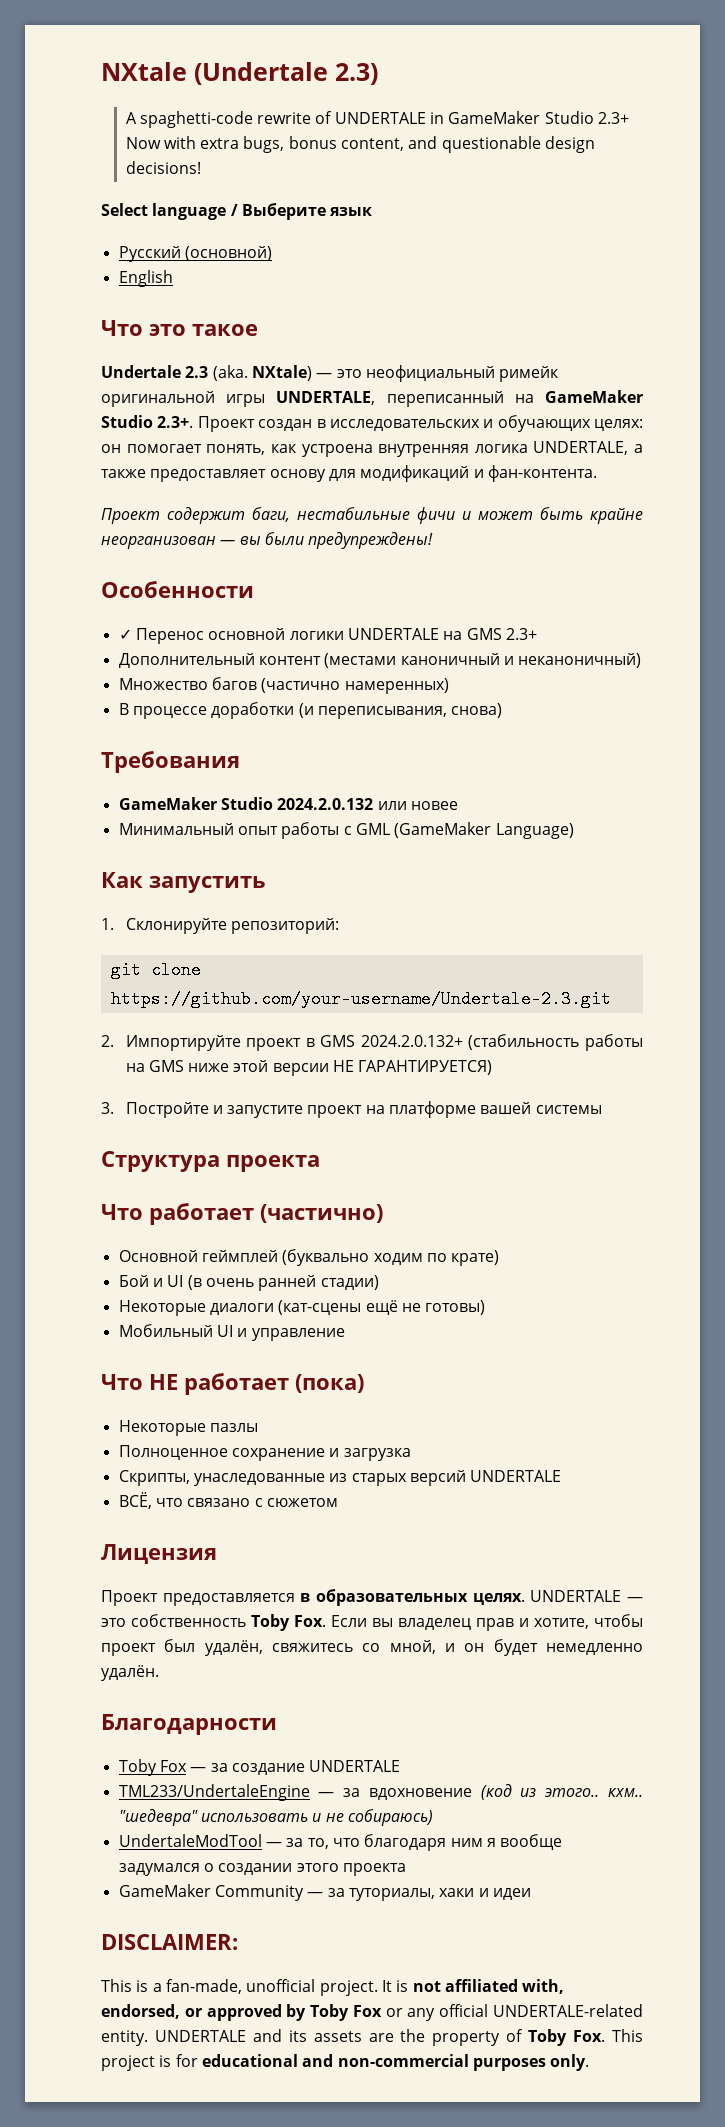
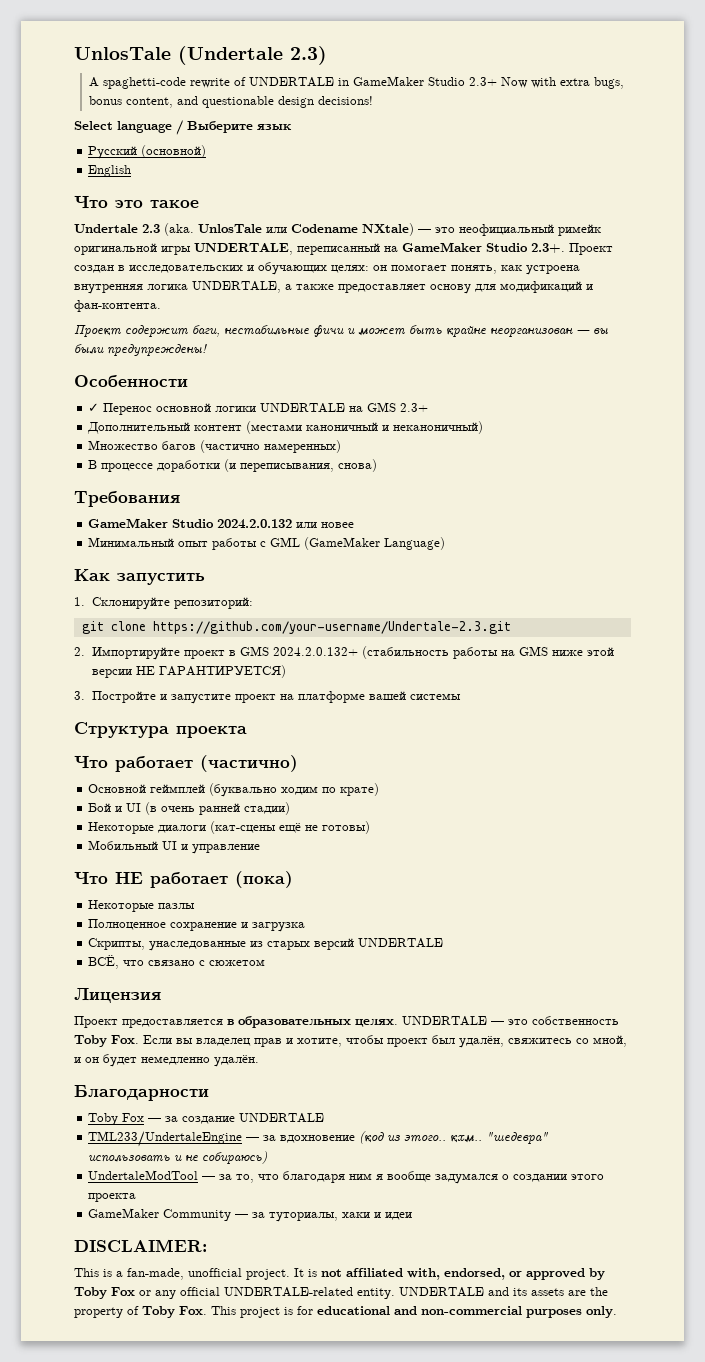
[101,62,187,81] NXtale -> [74,47,171,60] UnlosTale
(248, 373) none -> [198,224,358,233] UnlosTale или Codename

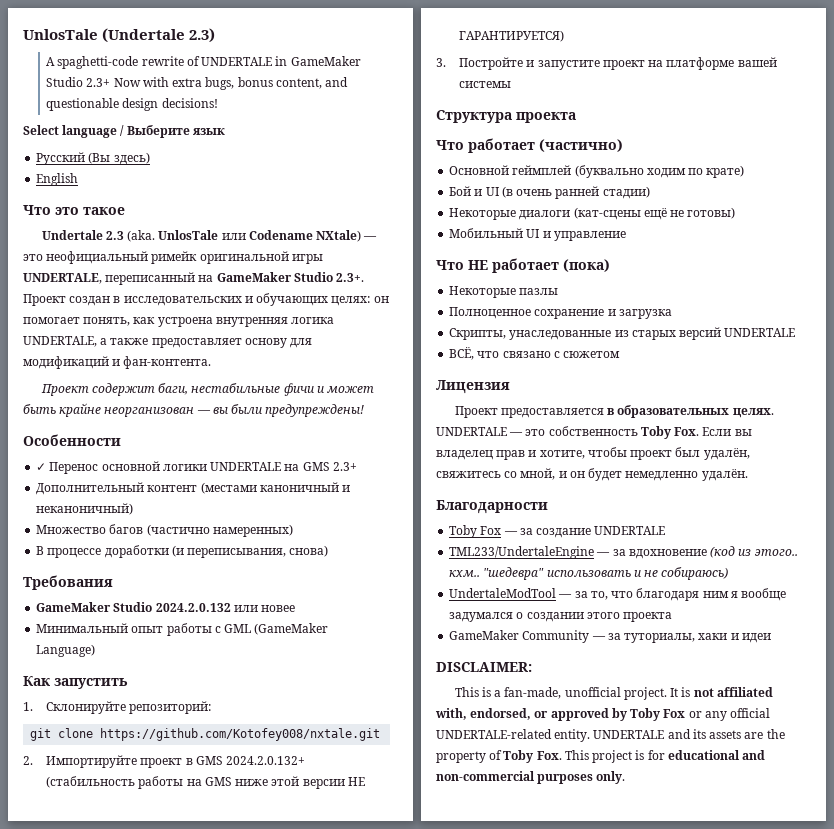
[141,145,207,158] (основной) -> [88,152,150,165] (Вы здесь)
[152,621,511,634] https://github.com/your-username/Undertale-2.3.git -> [100,728,381,741] https://github.com/Kotofey008/nxtale.git

